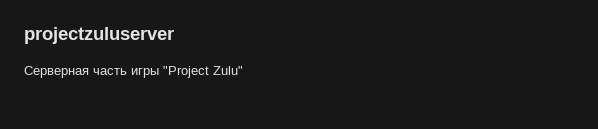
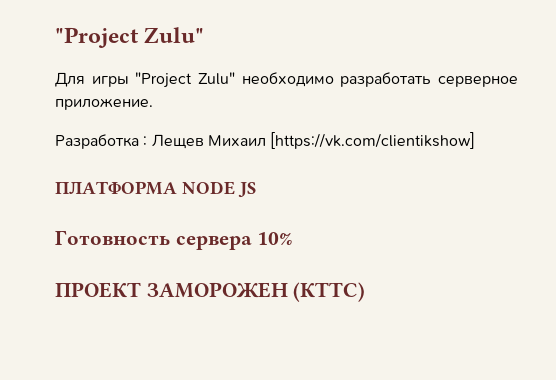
[24,27,174,44] [24,66,243,78] projectzuluserver // Серверная часть игры "Project Zulu" -> [55,27,205,48] [55,72,519,88] [55,98,153,110] [55,132,476,149] [55,181,256,198] [55,230,293,250] [55,282,366,302] "Project Zulu" // Для игры "Project Zulu" необходимо разработать серверное приложение. // Разработка : Лещев Михаил [https://vk.com/clientikshow] // ПЛАТФОРМА NODE JS // Готовность сервера 10% // ПРОЕКТ ЗАМОРОЖЕН (КТТС)

